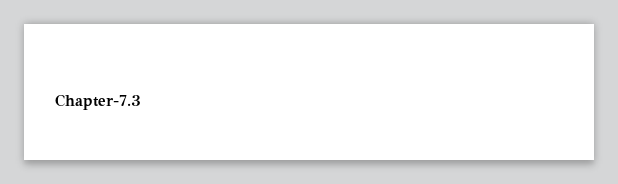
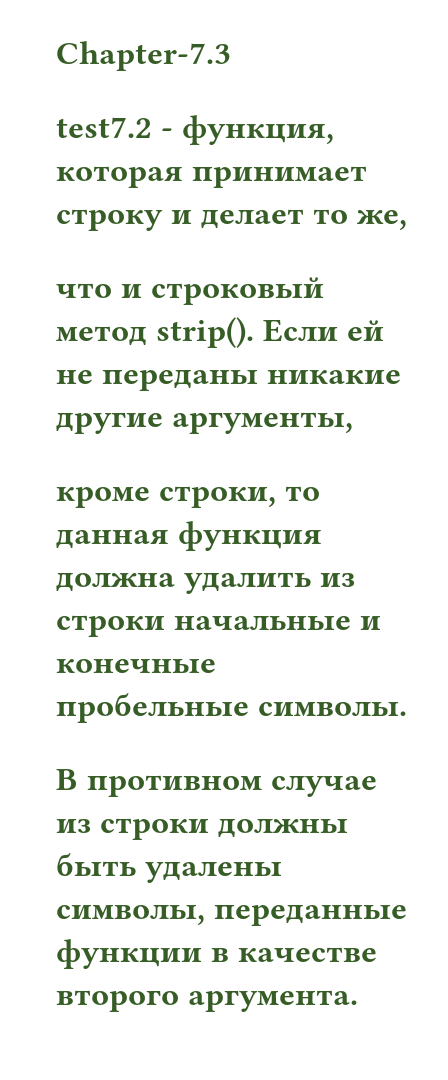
(141, 102) none -> [56,115,334,145] [56,166,367,188] [56,209,407,231] [56,277,324,305] [56,317,384,348] [56,369,401,391] [56,412,353,434] [56,486,320,508] [56,521,322,551] [56,572,355,594] [56,615,381,637] [56,659,216,673] [56,693,407,723] [56,769,377,797] [56,818,348,840] [56,853,282,883] [56,904,407,926] [56,939,377,969] [56,990,358,1012] // test7.2 - функция, которая принимает строку и делает то же, // что и строковый метод strip(). Если ей не переданы никакие другие аргументы, // кроме строки, то данная функция должна удалить из строки начальные и конечные пробельные символы. // В противном случае из строки должны быть удалены символы, переданные функции в качестве второго аргумента.

